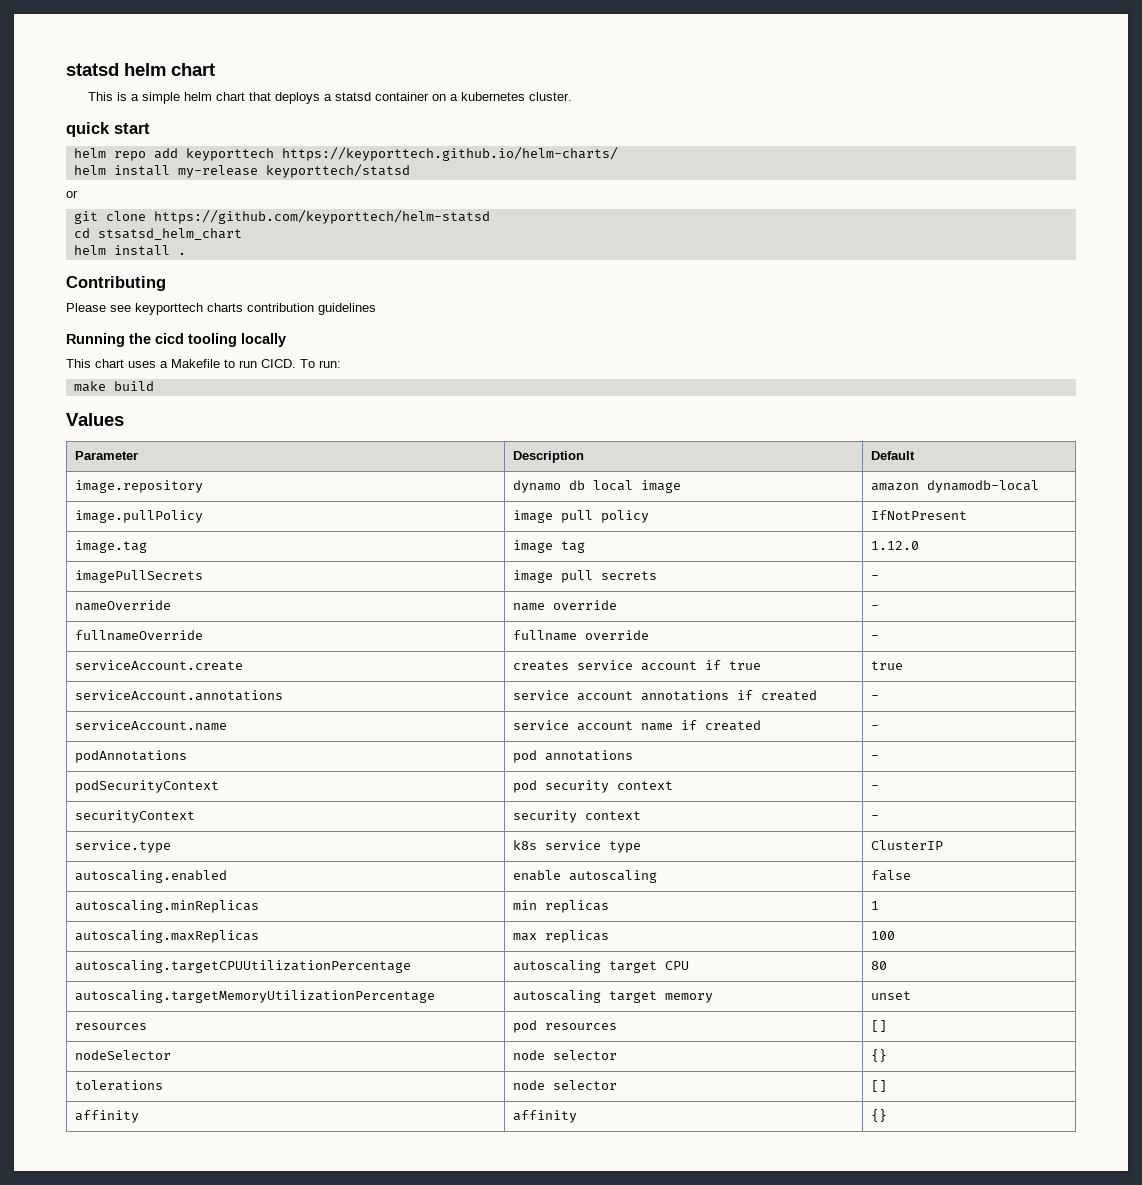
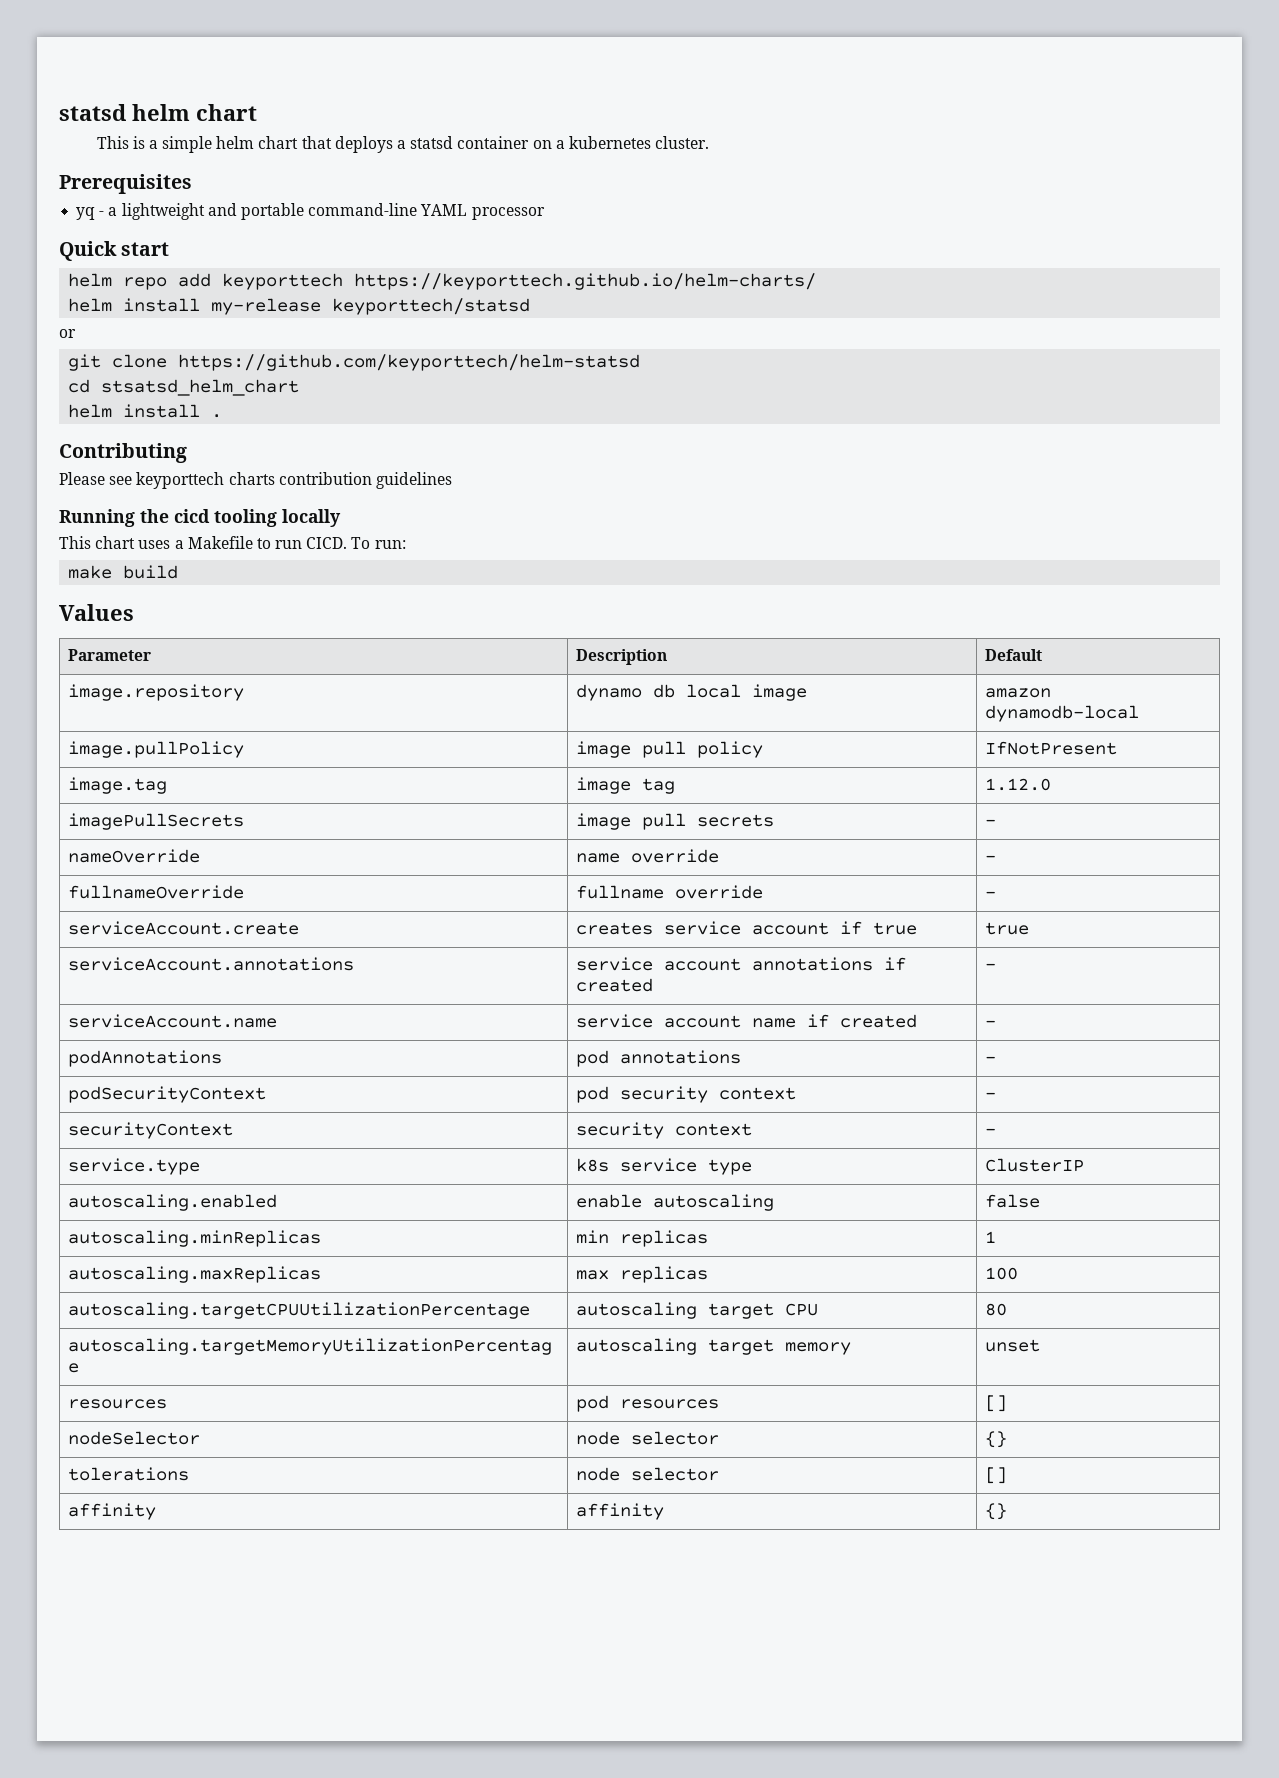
[66,122,110,137] quick -> [59,174,192,194] [76,203,545,220] [59,241,117,261] Prerequisites // yq - a lightweight and portable command-line YAML processor // Quick

